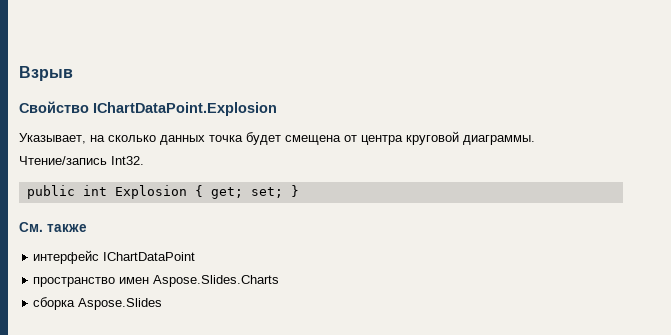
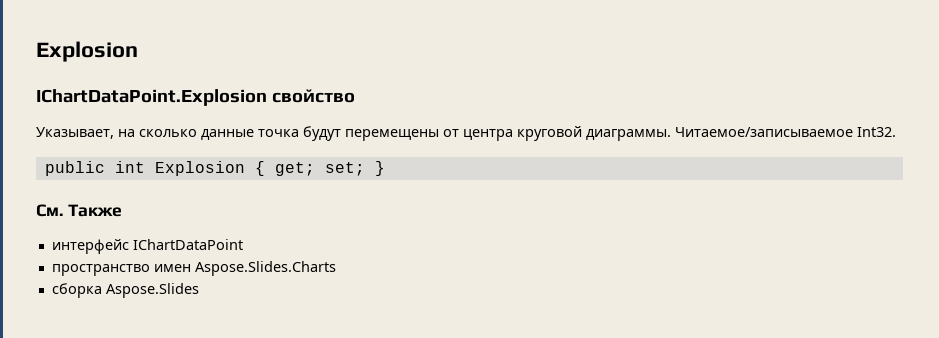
[19,66,73,81] [19,101,89,113] Взрыв // Свойство -> [36,41,138,62] Explosion //
(277, 109) none -> [271,89,355,103] свойство
[160,132,341,145] данных точка будет смещена -> [201,126,439,141] данные точка будут перемещены
[19,156,107,165] Чтение/запись -> [675,127,853,137] Читаемое/записываемое
[47,224,87,232] также -> [67,204,122,217] Также

